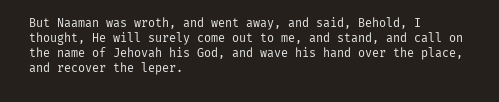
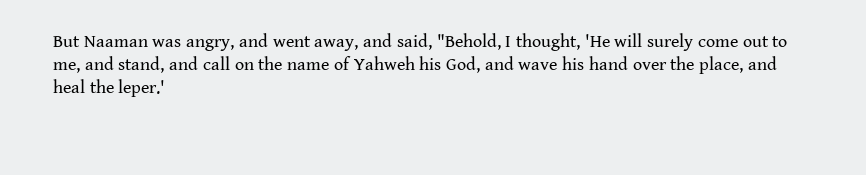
[134,17,176,29] wroth, -> [186,39,235,51] angry,
[358,17,407,29] Behold, -> [436,33,501,50] "Behold,
[92,33,106,42] He -> [584,34,610,47] 'He
[113,47,162,58] Jehovah -> [353,56,415,70] Yahweh
[57,62,183,75] recover the leper. -> [53,79,166,97] heal the leper.'

